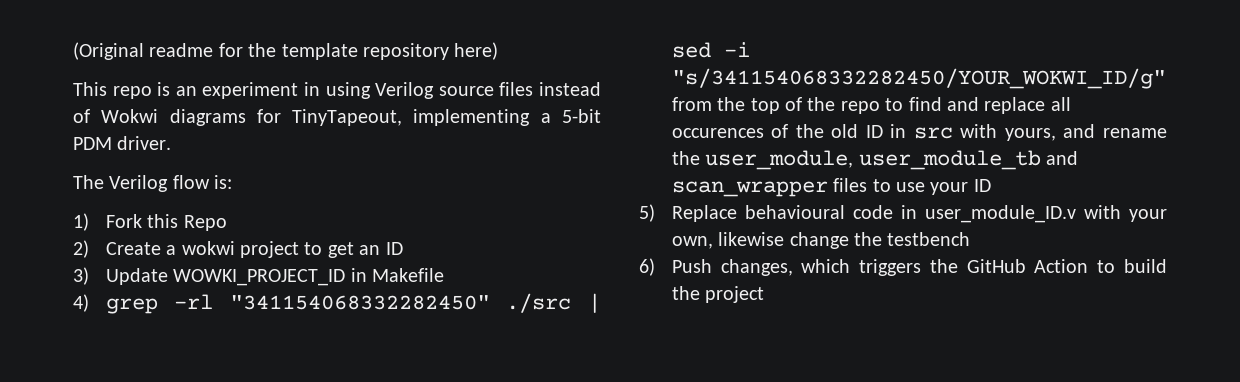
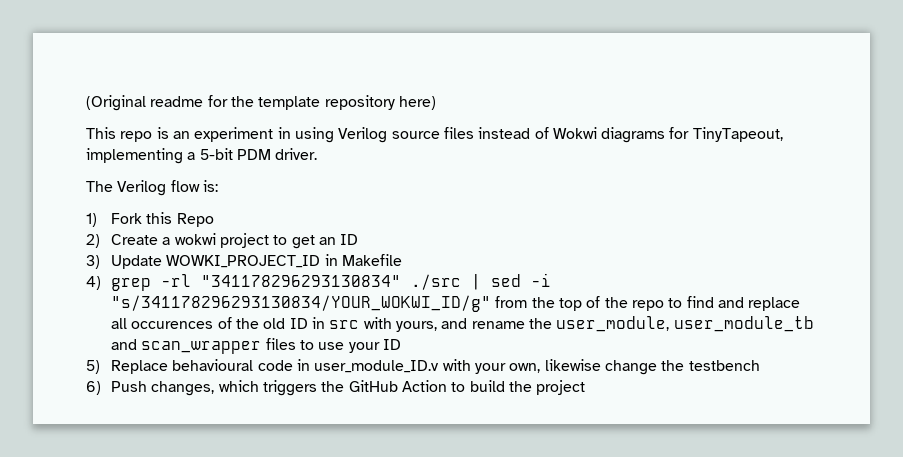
[229,295,490,310] "341154068332282450" -> [201,275,402,287] "341178296293130834"
[671,68,1166,89] "s/341154068332282450/YOUR_WOKWI_ID/g" -> [111,295,492,312] "s/341178296293130834/YOUR_WOKWI_ID/g"

